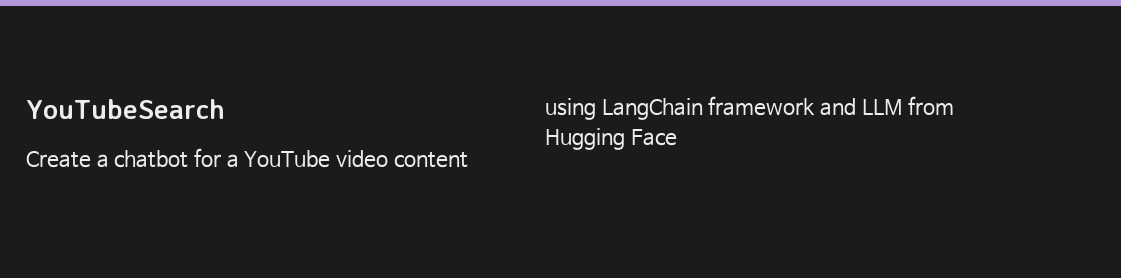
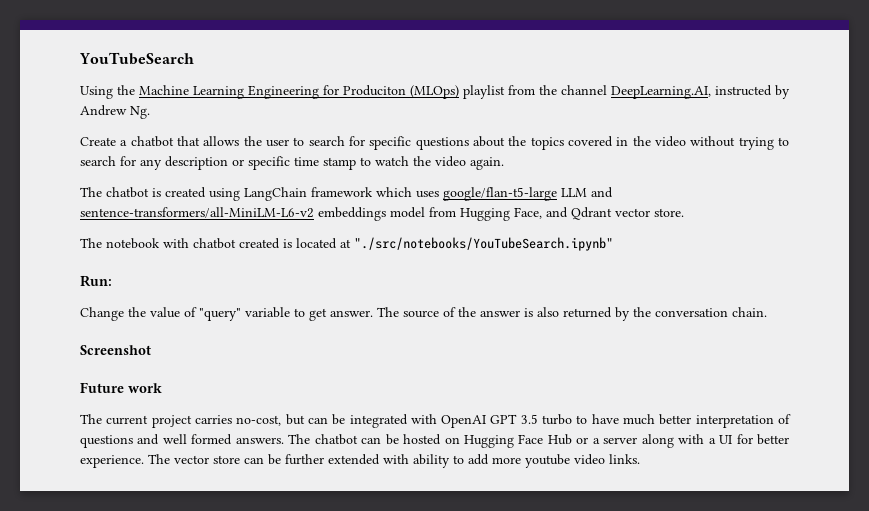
[26,148,468,168] [545,96,955,120] [545,128,677,150] Create a chatbot for a YouTube video content using LangChain framework and LLM from Hugging Face -> [80,85,790,99] [80,105,150,119] [80,136,790,150] [80,156,504,170] [80,187,613,201] [80,207,684,221] [80,237,613,251] [80,275,112,287] [80,307,767,321] [80,345,151,355] [80,382,162,393] [80,414,791,428] [80,434,790,448] [80,454,640,468] Using the Machine Learning Engineering for Produciton (MLOps) playlist from the channel DeepLearning.AI, instructed by Andrew Ng. // Create a chatbot that allows the user to search for specific questions about the topics covered in the video without trying to search for any description or specific time stamp to watch the video again. // The chatbot is created using LangChain framework which uses google/flan-t5-large LLM and sentence-transformers/all-MiniLM-L6-v2 embeddings model from Hugging Face, and Qdrant vector store. // The notebook with chatbot created is located at "./src/notebooks/YouTubeSearch.ipynb" // Run: // Change the value of "query" variable to get answer. The source of the answer is also returned by the conversation chain. // Screenshot // Future work // The current project carries no-cost, but can be integrated with OpenAI GPT 3.5 turbo to have much better interpretation of questions and well formed answers. The chatbot can be hosted on Hugging Face Hub or a server along with a UI for better experience. The vector store can be further extended with ability to add more youtube video links.

